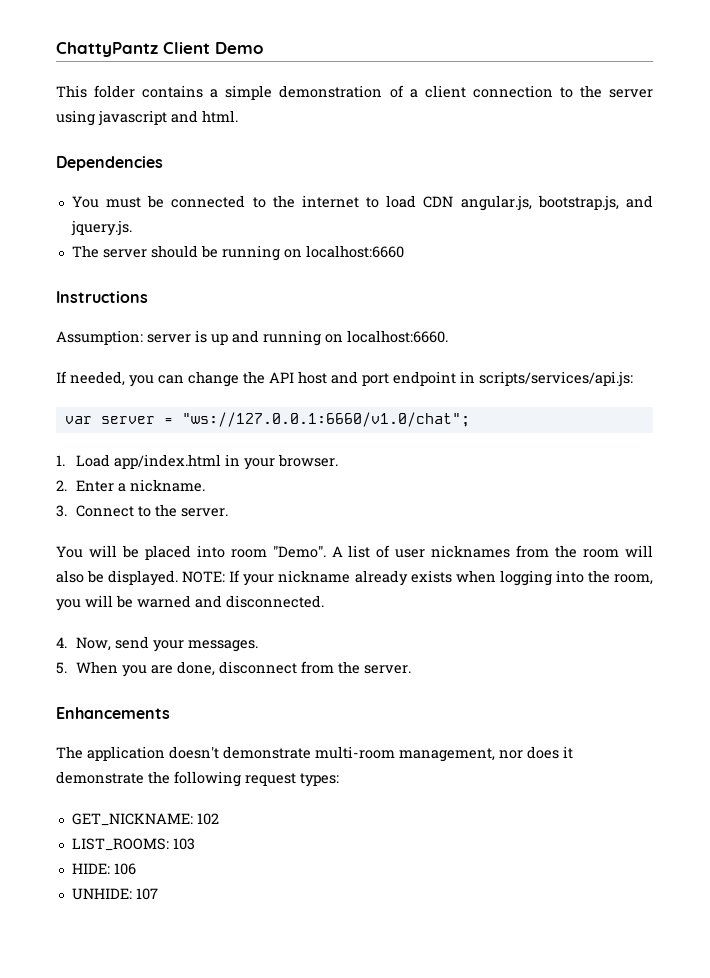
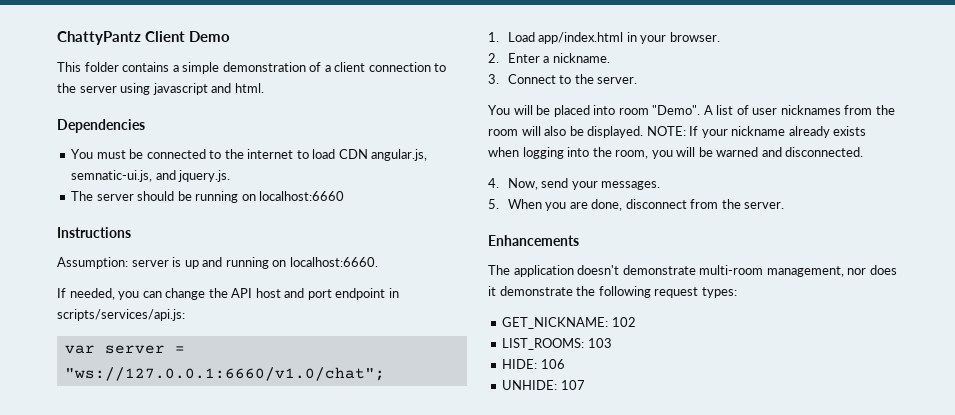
[537,195,619,211] bootstrap.js, -> [71,170,153,182] semnatic-ui.js,

